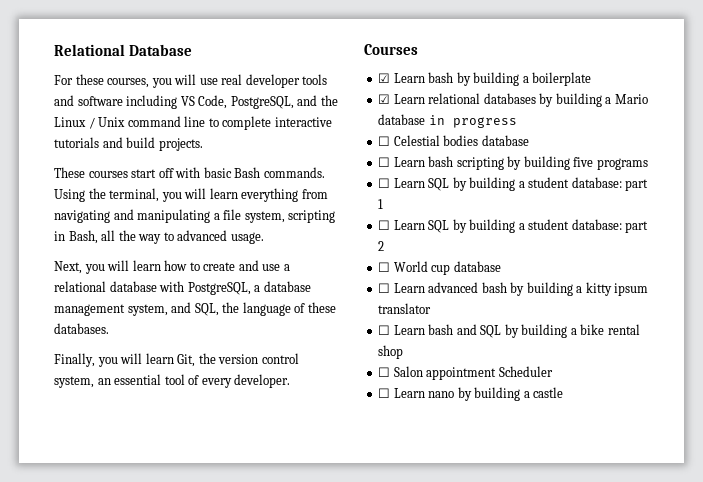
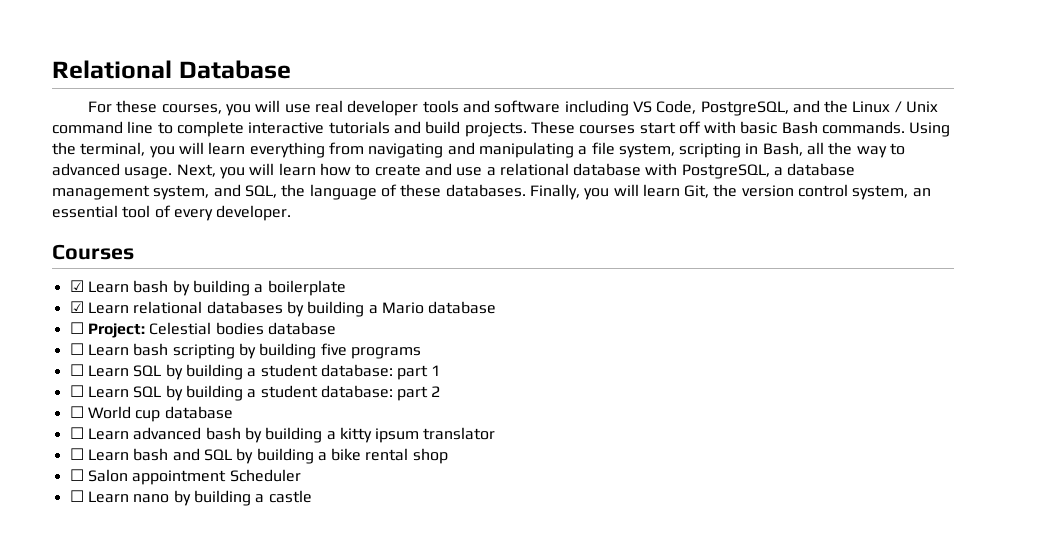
(203, 144) // -> (527, 129) none
(264, 238) // -> (173, 173) none
(109, 328) // -> (526, 190) none
[428,115,517,128] [378,136,391,146] in progress // ☐ -> [69,322,145,338] // ☐ Project:

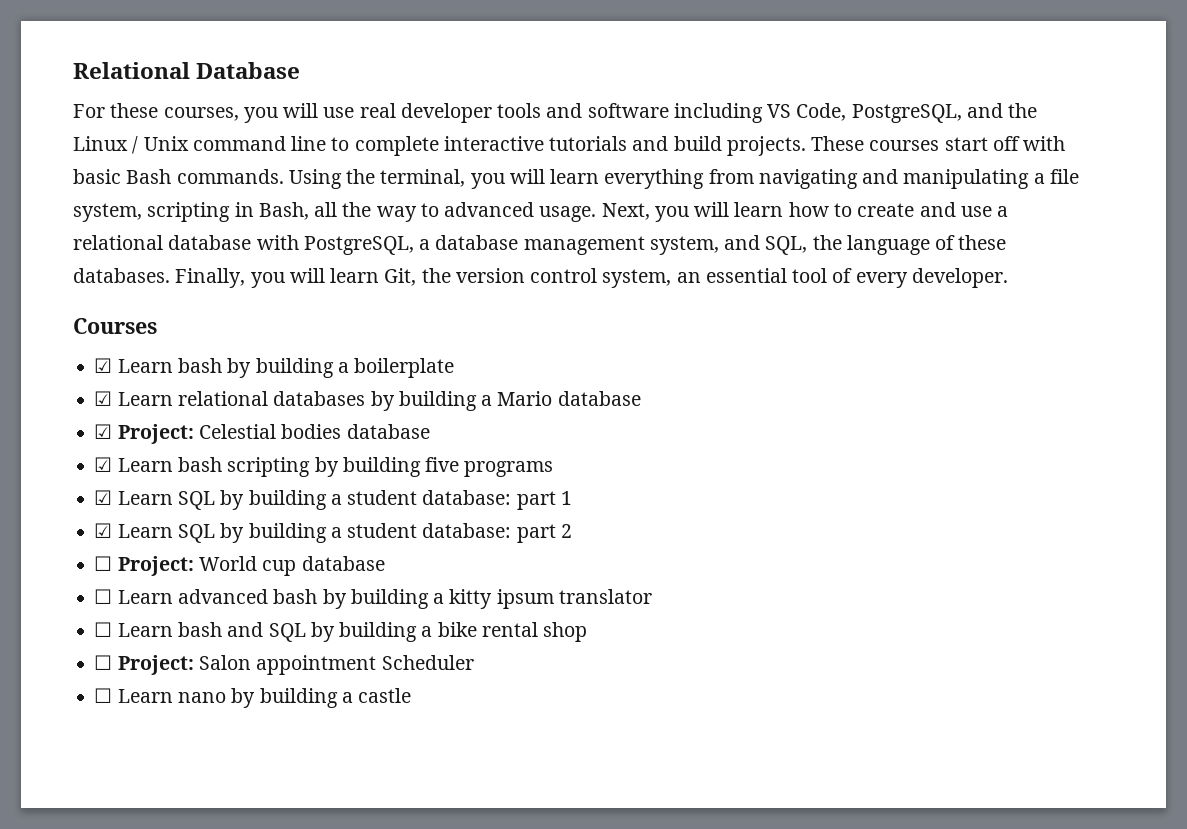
[69,322,84,334] ☐ -> [94,424,113,439] ☑
[69,343,84,355] ☐ -> [94,457,113,472] ☑
[69,364,84,376] ☐ -> [94,490,113,505] ☑
[69,385,84,397] ☐ -> [94,523,113,538] ☑
(84, 412) none -> [117,556,194,576] Project:
(84, 475) none -> [117,655,194,675] Project:

